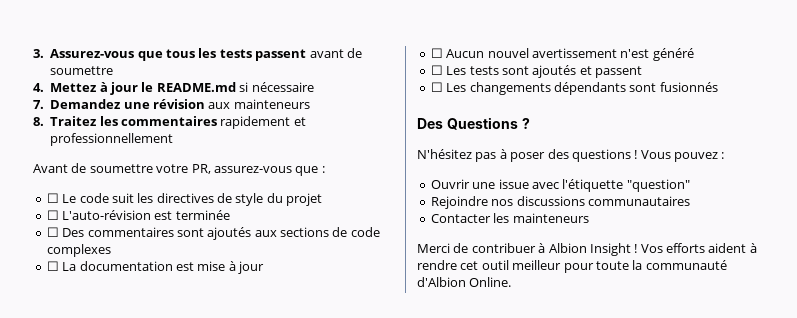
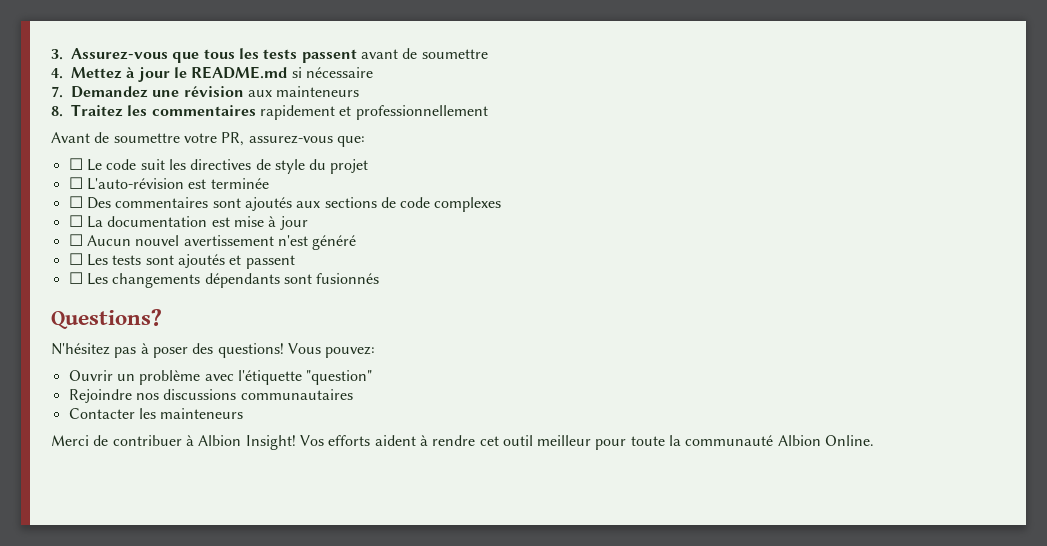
[295,166,325,176] que : -> [336,136,365,147] que:
[417,117,530,130] Des Questions ? -> [51,309,162,329] Questions?
[571,149,725,162] questions ! Vous pouvez : -> [217,343,376,358] questions! Vous pouvez:
[472,179,529,189] une issue -> [116,370,201,385] un problème
[589,243,638,256] Insight ! -> [245,435,296,450] Insight!
[417,277,466,287] d'Albion -> [777,435,821,446] Albion

